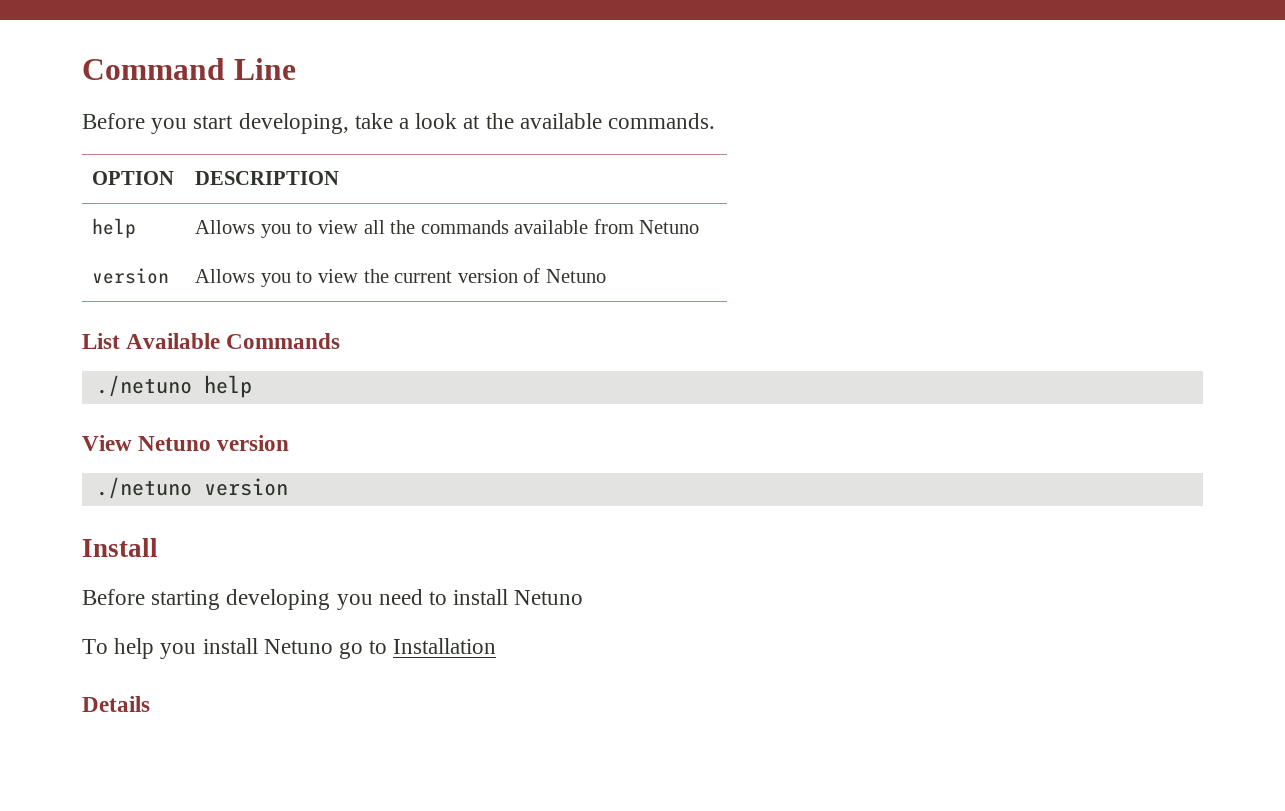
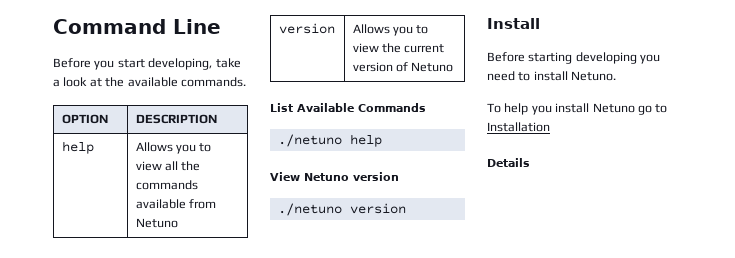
[514,590,584,605] Netuno -> [571,71,617,81] Netuno.

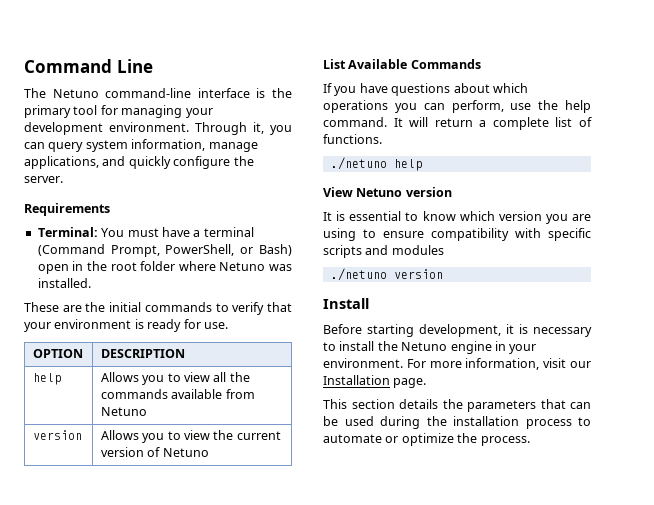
[53,58,241,70] [53,77,246,87] Before you start developing, take a look at the available commands. -> [24,88,292,98] [24,105,213,118] [24,122,292,135] [24,139,258,152] [24,156,254,169] [24,176,63,183] [24,203,110,216] [37,227,254,237] [37,244,292,257] [37,261,292,274] [37,278,91,288] [24,302,292,315] [24,319,228,332] The Netuno command-line interface is the primary tool for managing your development environment. Through it, you can query system information, manage applications, and quickly configure the server. // Requirements // Terminal: You must have a terminal (Command Prompt, PowerShell, or Bash) open in the root folder where Netuno was installed. // These are the initial commands to verify that your environment is ready for use.
(426, 107) none -> [323,83,528,96] [323,100,591,113] [323,117,592,130] [323,134,382,144] // If you have questions about which operations you can perform, use the help command. It will return a complete list of functions.
(399, 176) none -> [323,211,591,224] [323,228,591,241] [323,245,444,258] // It is essential to know which version you are using to ensure compatibility with specific scripts and modules
[575,52,661,64] [487,71,617,81] [487,103,668,115] [487,122,550,132] [487,158,530,167] developing you need to install Netuno. // To help you install Netuno go to Installation // Details -> [419,324,592,337] [323,341,537,354] [323,358,591,370] [323,375,427,388] [323,399,591,412] [323,416,591,429] [323,433,530,446] development, it is necessary to install the Netuno engine in your environment. For more information, visit our Installation page. // This section details the parameters that can be used during the installation process to automate or optimize the process.

